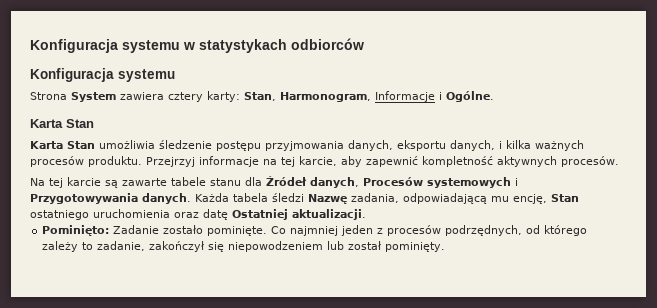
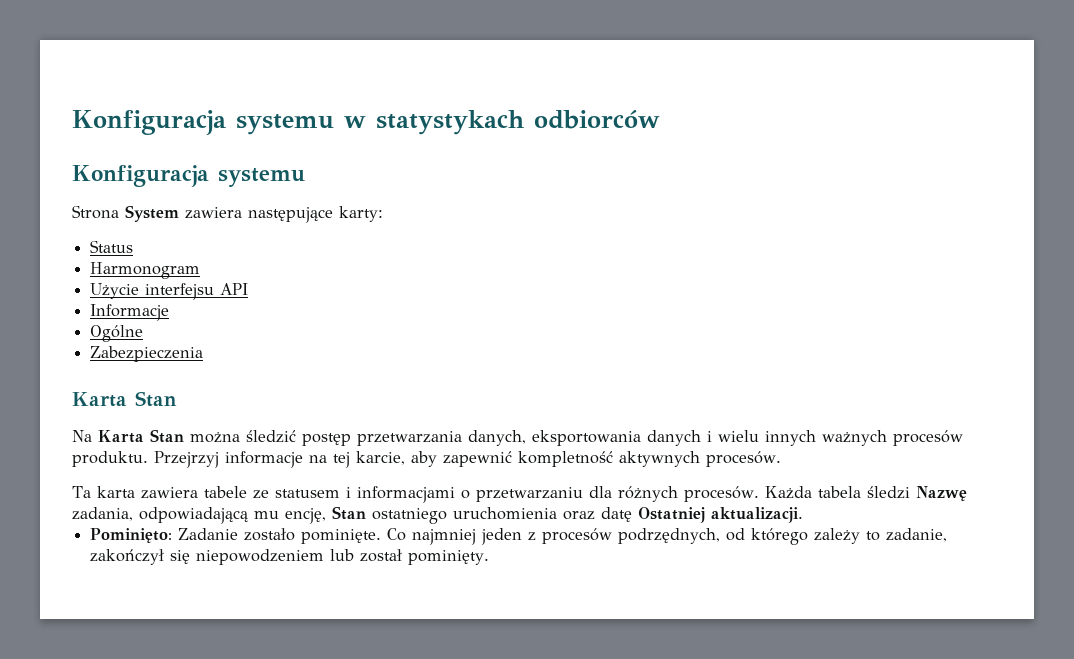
[168,92,203,102] cztery -> [248,207,333,223] następujące
[244,92,371,102] Stan, Harmonogram, -> [90,240,134,253] [90,262,201,279] [90,283,249,300] // Status // Harmonogram // Użycie interfejsu API //
[439,91,494,102] i Ogólne. -> [90,325,144,342] [90,346,204,362] // Ogólne // Zabezpieczenia
[30,140,531,151] Karta Stan umożliwia śledzenie postępu przyjmowania danych, eksportu danych, i kilka -> [72,429,816,446] Na Karta Stan można śledzić postęp przetwarzania danych, eksportowania danych i wielu innych
[30,176,518,188] [30,193,191,204] Na tej karcie są zawarte tabele stanu dla Źródeł danych, Procesów systemowych i Przygotowywania danych. -> [72,486,759,503] Ta karta zawiera tabele ze statusem i informacjami o przetwarzaniu dla różnych procesów.

